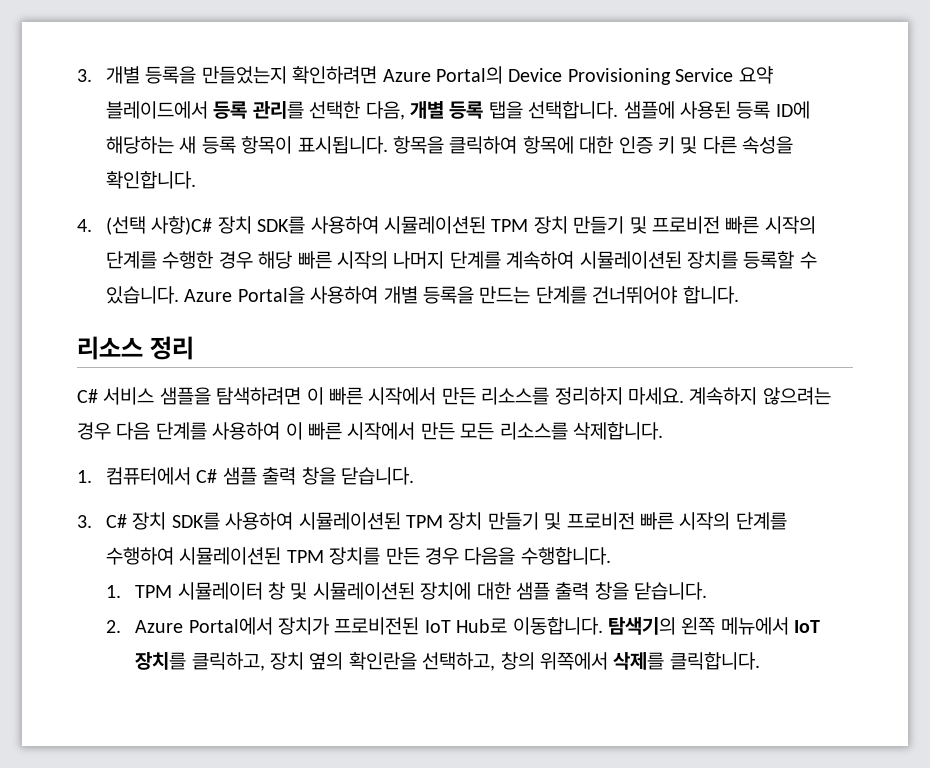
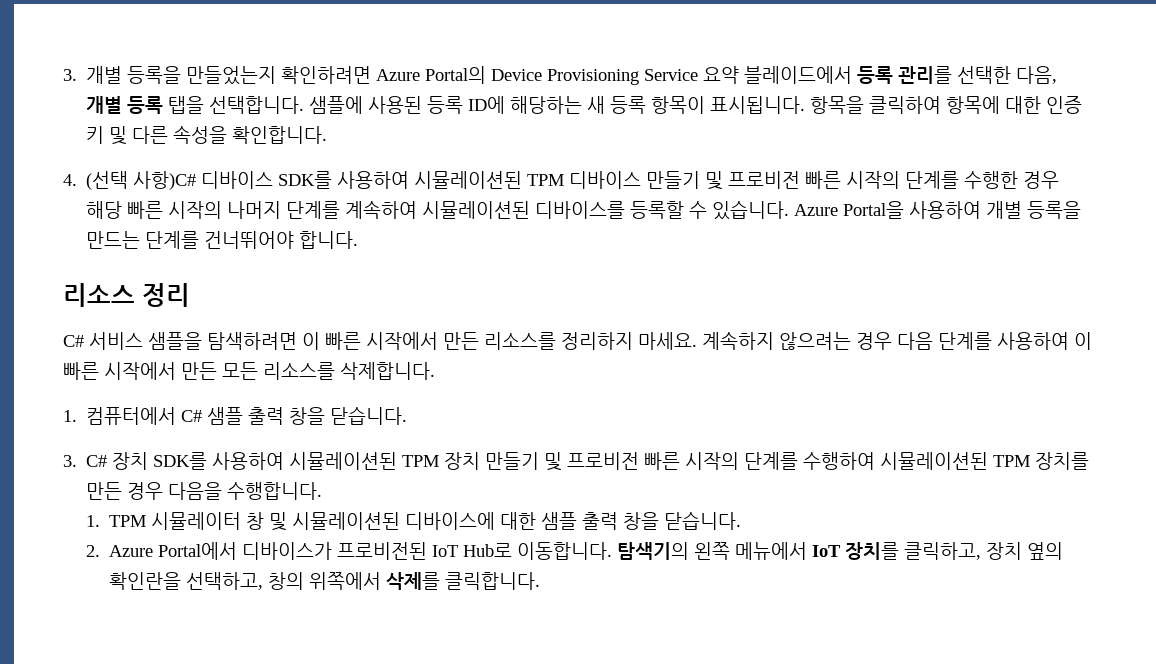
[217,216,568,234] 장치 SDK를 사용하여 시뮬레이션된 TPM 장치 -> [201,171,642,189] 디바이스 SDK를 사용하여 시뮬레이션된 TPM 디바이스
[687,251,739,269] 장치를 -> [535,201,626,219] 디바이스를
[420,582,472,600] 장치에 -> [405,512,496,530] 디바이스에
[277,617,329,635] 장치가 -> [242,542,333,560] 디바이스가

